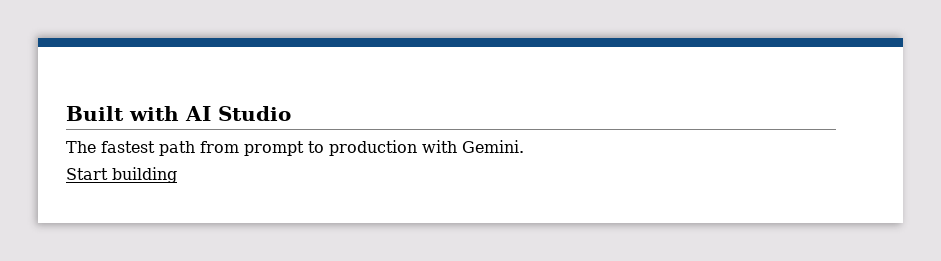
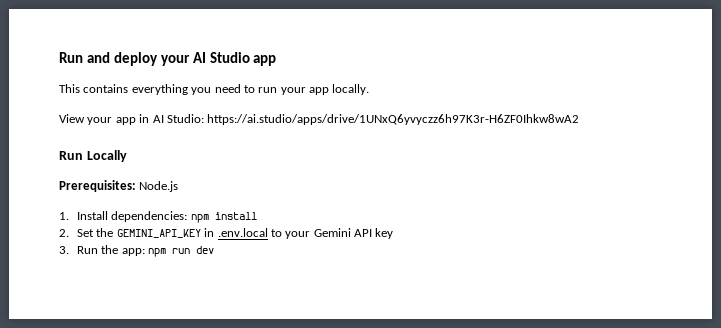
[66,106,291,121] [66,140,524,156] [66,167,177,183] Built with AI Studio // The fastest path from prompt to production with Gemini. // Start building -> [59,52,277,66] [59,84,370,95] [59,114,580,125] [59,150,127,162] [59,180,179,192] [59,211,257,223] [59,228,394,239] [59,245,215,257] Run and deploy your AI Studio app // This contains everything you need to run your app locally. // View your app in AI Studio: https://ai.studio/apps/drive/1UNxQ6yvyczz6h97K3r-H6ZF0Ihkw8wA2 // Run Locally // Prerequisites: Node.js // 1. Install dependencies: npm install // 2. Set the GEMINI_API_KEY in .env.local to your Gemini API key // 3. Run the app: npm run dev

